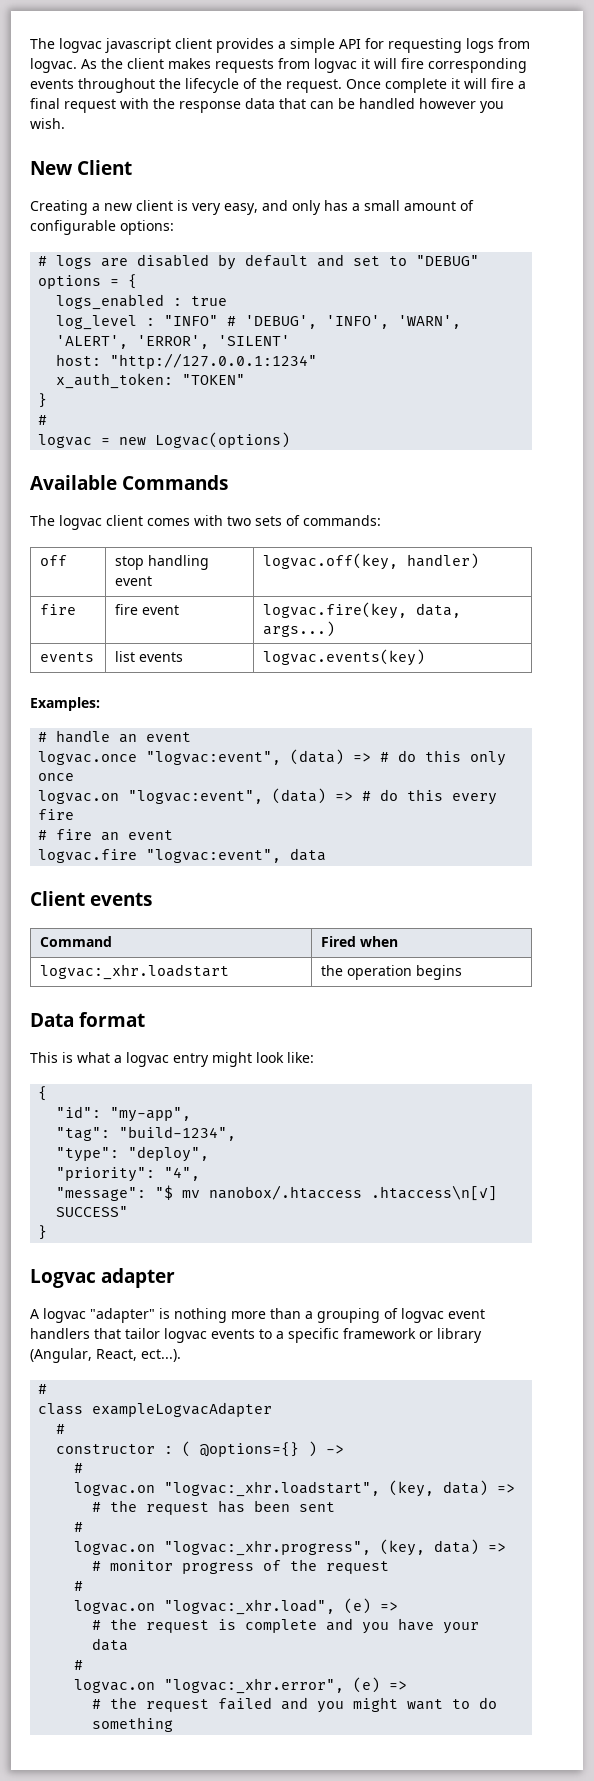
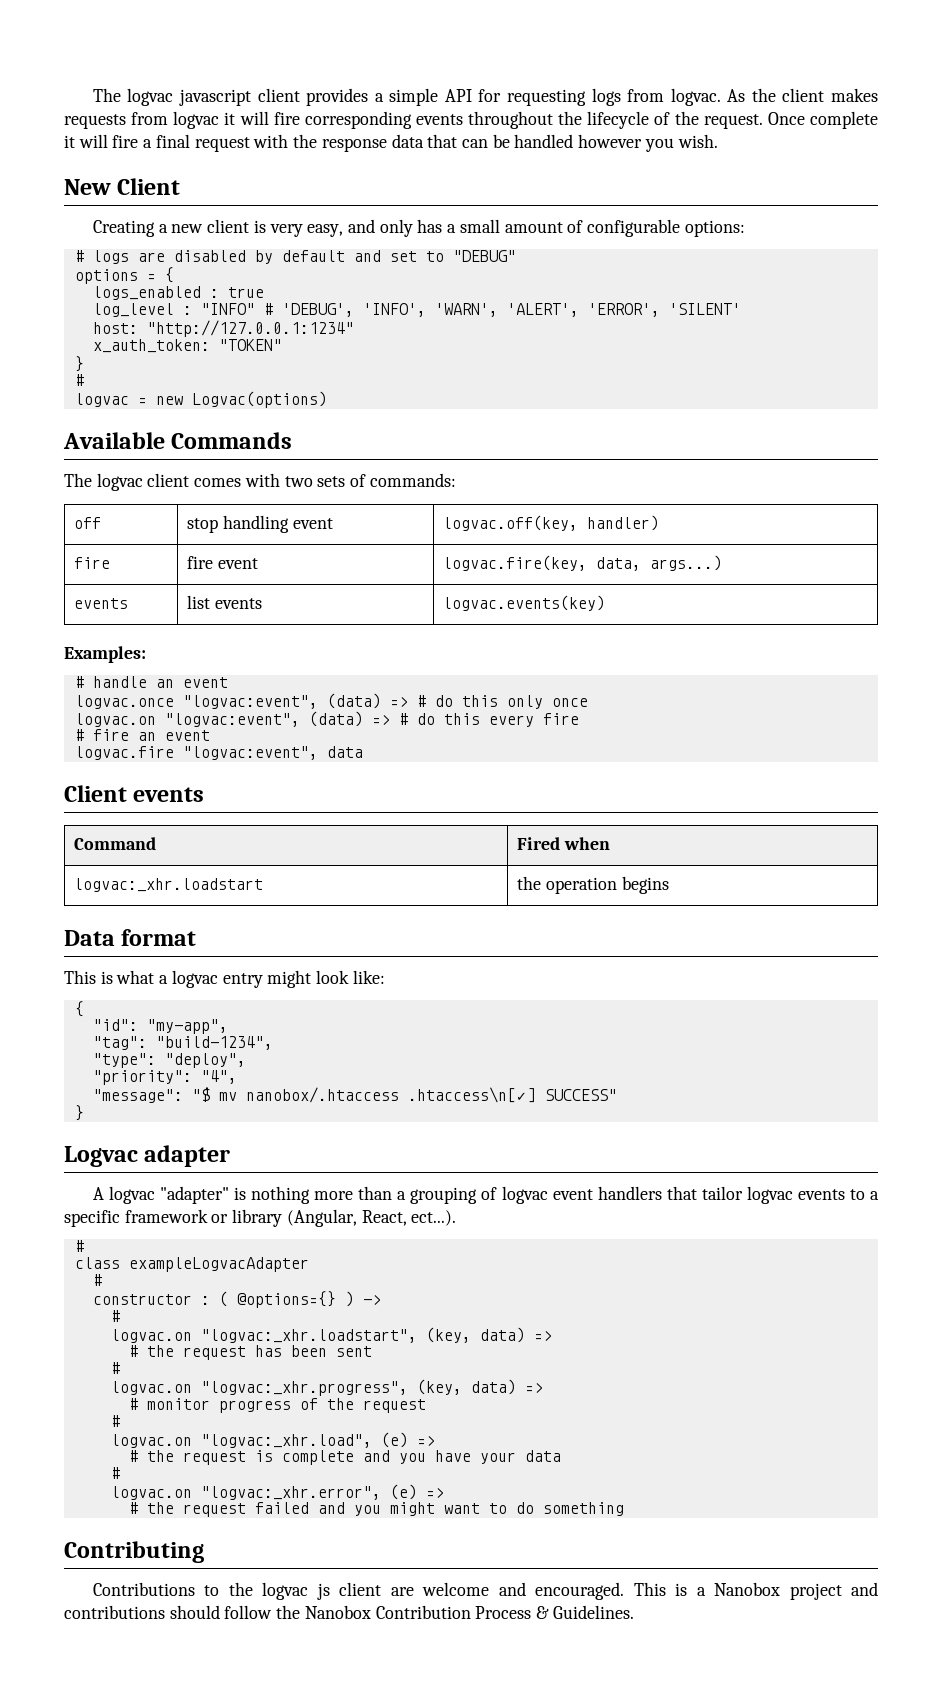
(174, 1724) none -> [64,1541,204,1563] [92,1582,878,1600] [64,1605,634,1619] // Contributing // Contributions to the logvac js client are welcome and encouraged. This is a Nanobox project and contributions should follow the Nanobox Contribution Process & Guidelines.

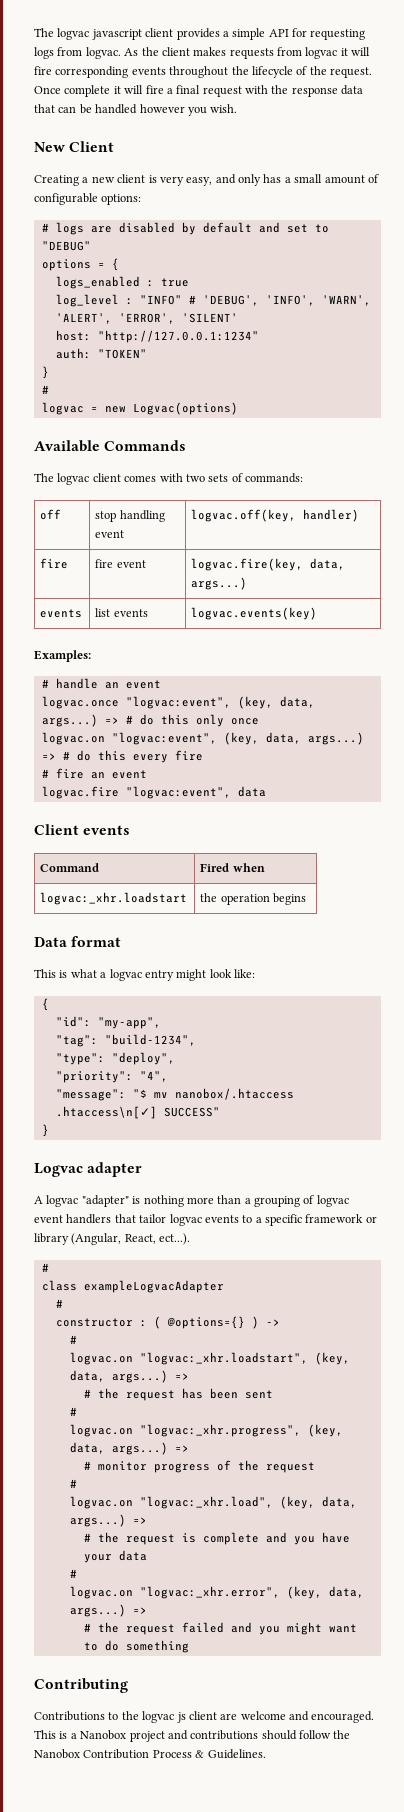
[92,339,210,353] x_auth_token: -> [55,348,91,359] auth:
[326,693,381,709] (data) -> [237,696,315,709] [41,714,98,727] (key, data, args...)
[308,711,363,727] (data) -> [223,732,364,745] (key, data, args...)
[479,1327,525,1343] data) -> [69,1370,168,1383] data, args...)
[470,1379,516,1395] data) -> [69,1442,168,1455] data, args...)
[380,1432,408,1448] (e) -> [279,1496,357,1509] [69,1514,126,1527] (key, data, args...)
[389,1484,417,1500] (e) -> [286,1586,364,1599] [69,1604,126,1617] (key, data, args...)

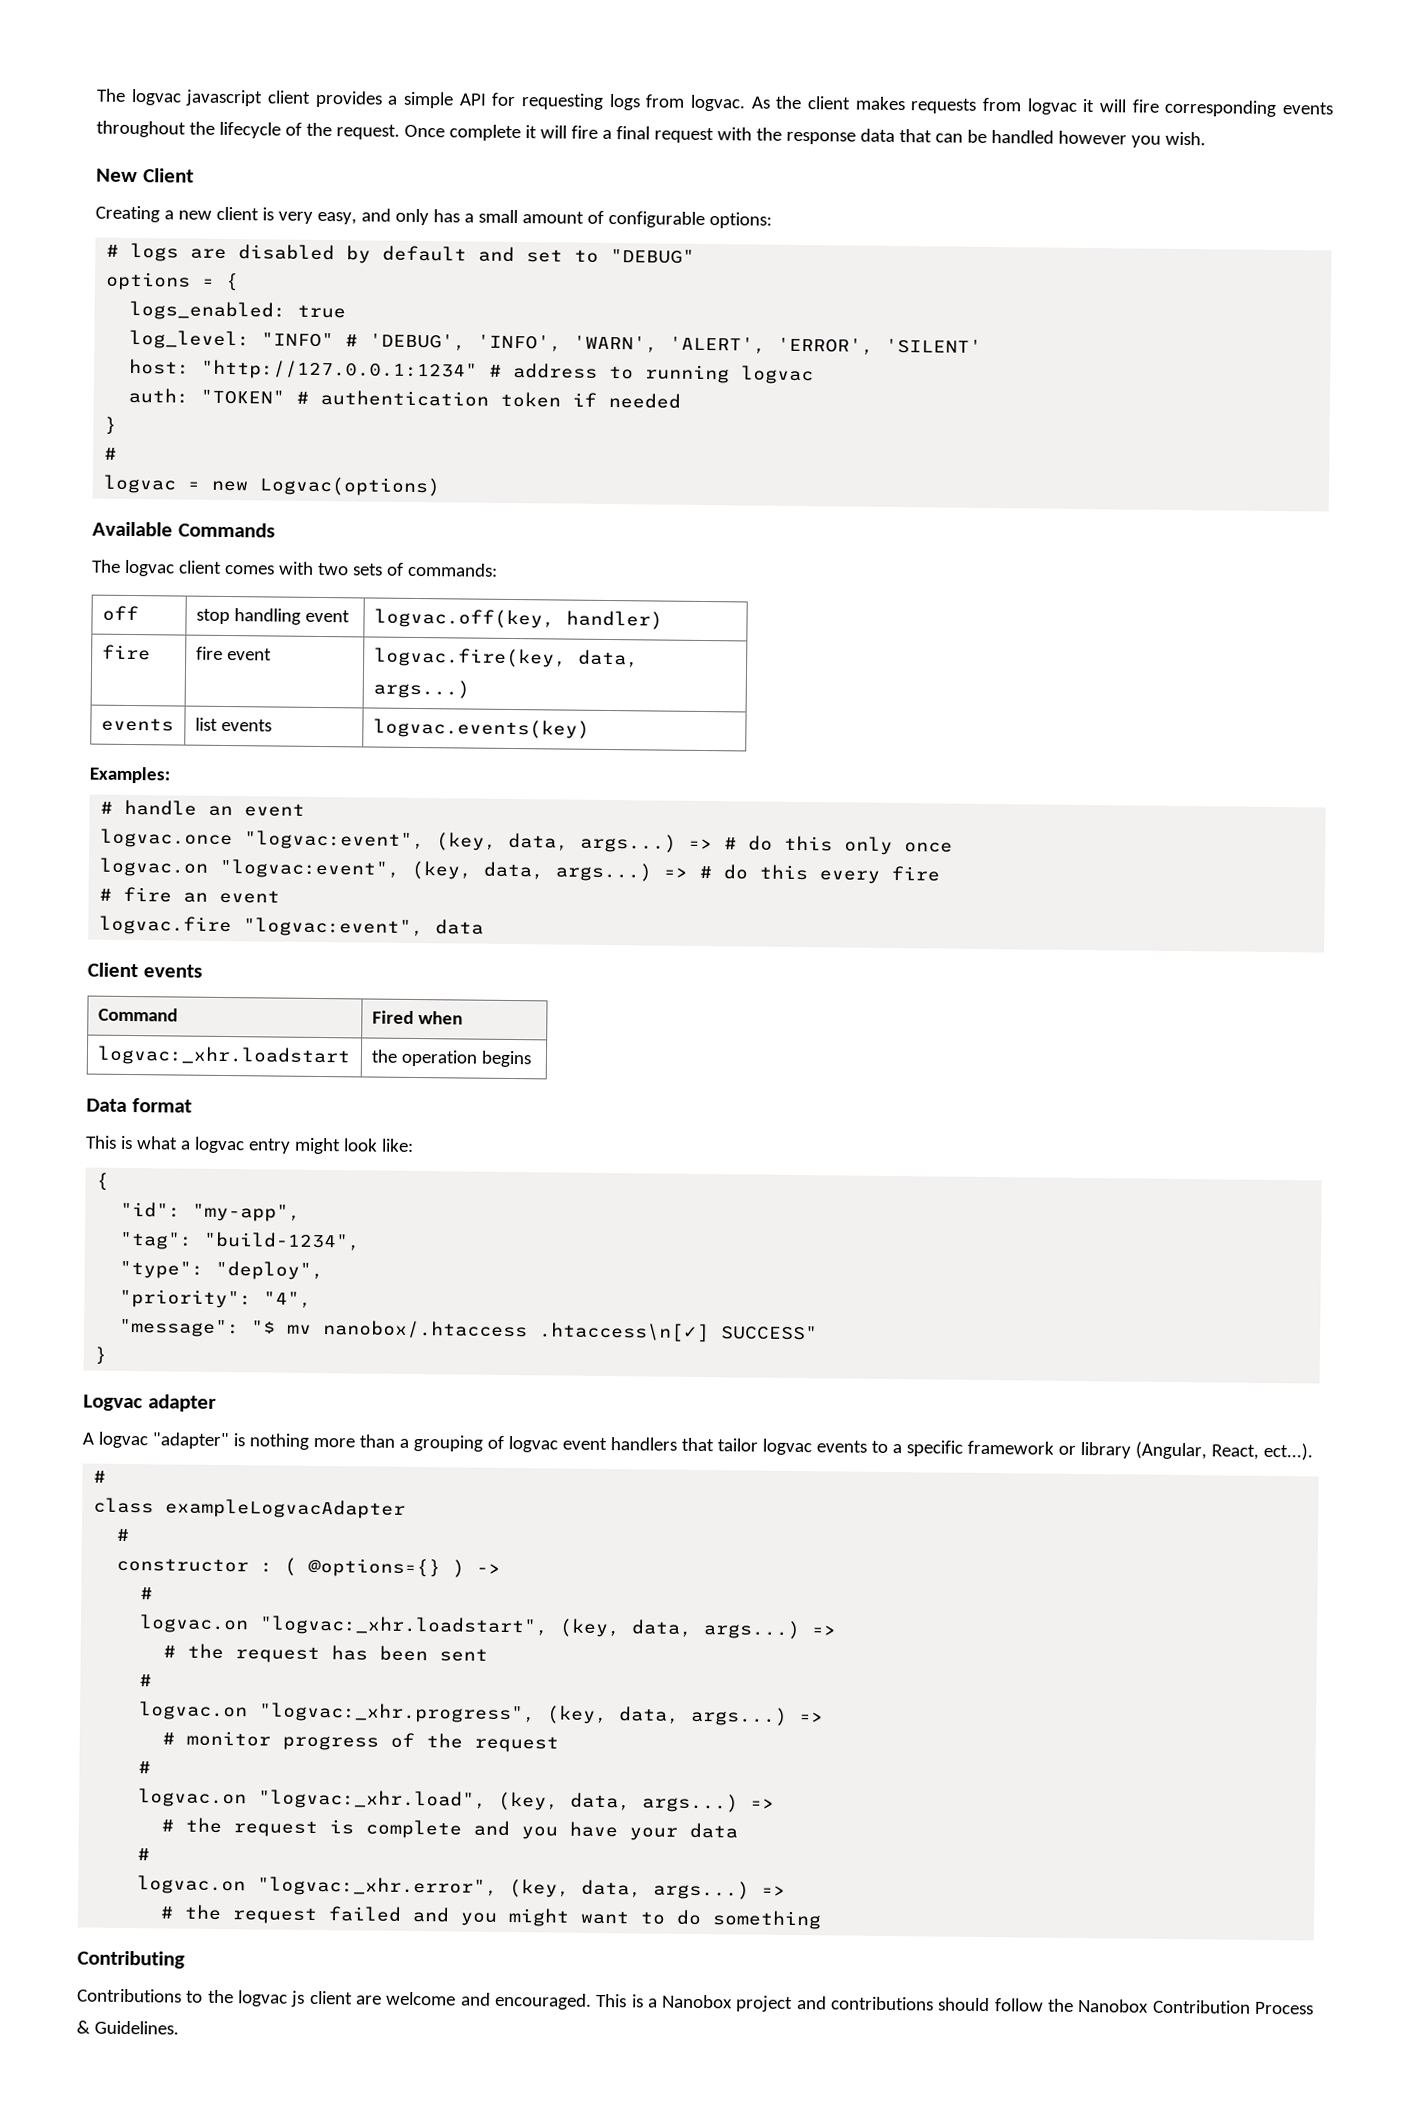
[55,276,154,289] logs_enabled : -> [129,300,287,321] logs_enabled:
[55,294,133,307] log_level : -> [129,329,251,350] log_level:
[55,348,147,359] // auth: "TOKEN" -> [489,362,815,385] [128,387,682,409] # address to running logvac // auth: "TOKEN" # authentication token if needed

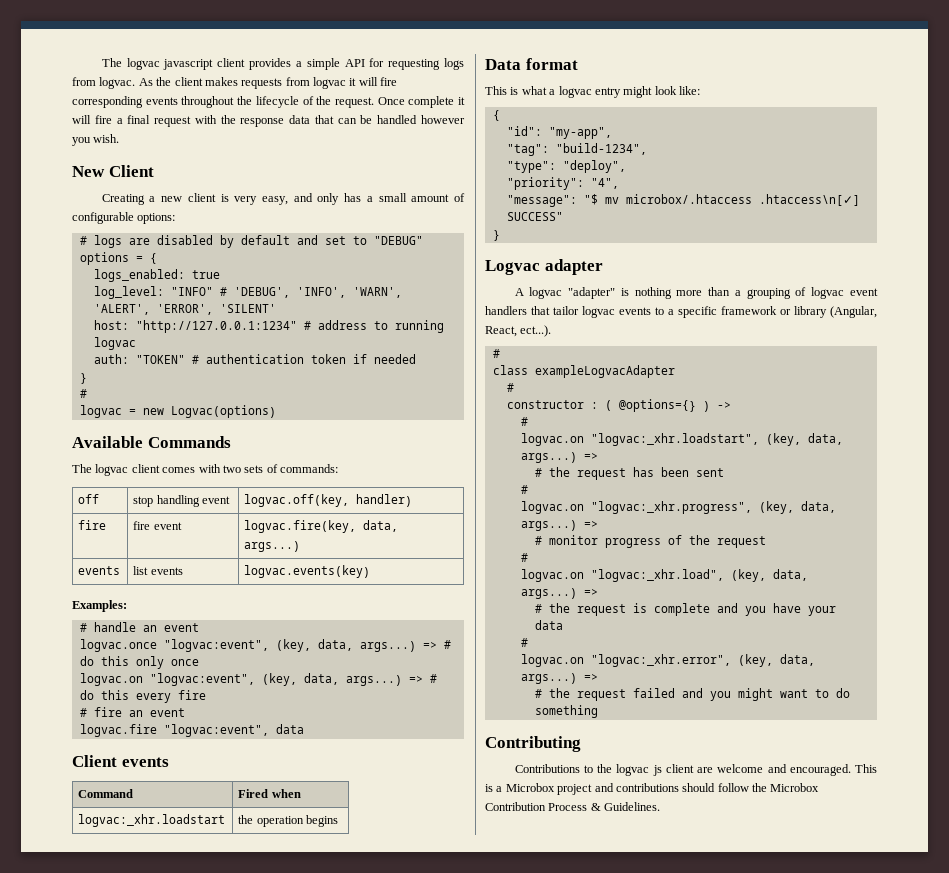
[323,1320,529,1340] nanobox/.htaccess -> [625,194,752,204] microbox/.htaccess
[662,1994,734,2009] Nanobox -> [505,783,555,792] Microbox
[1077,1998,1150,2013] Nanobox -> [770,783,820,792] Microbox

